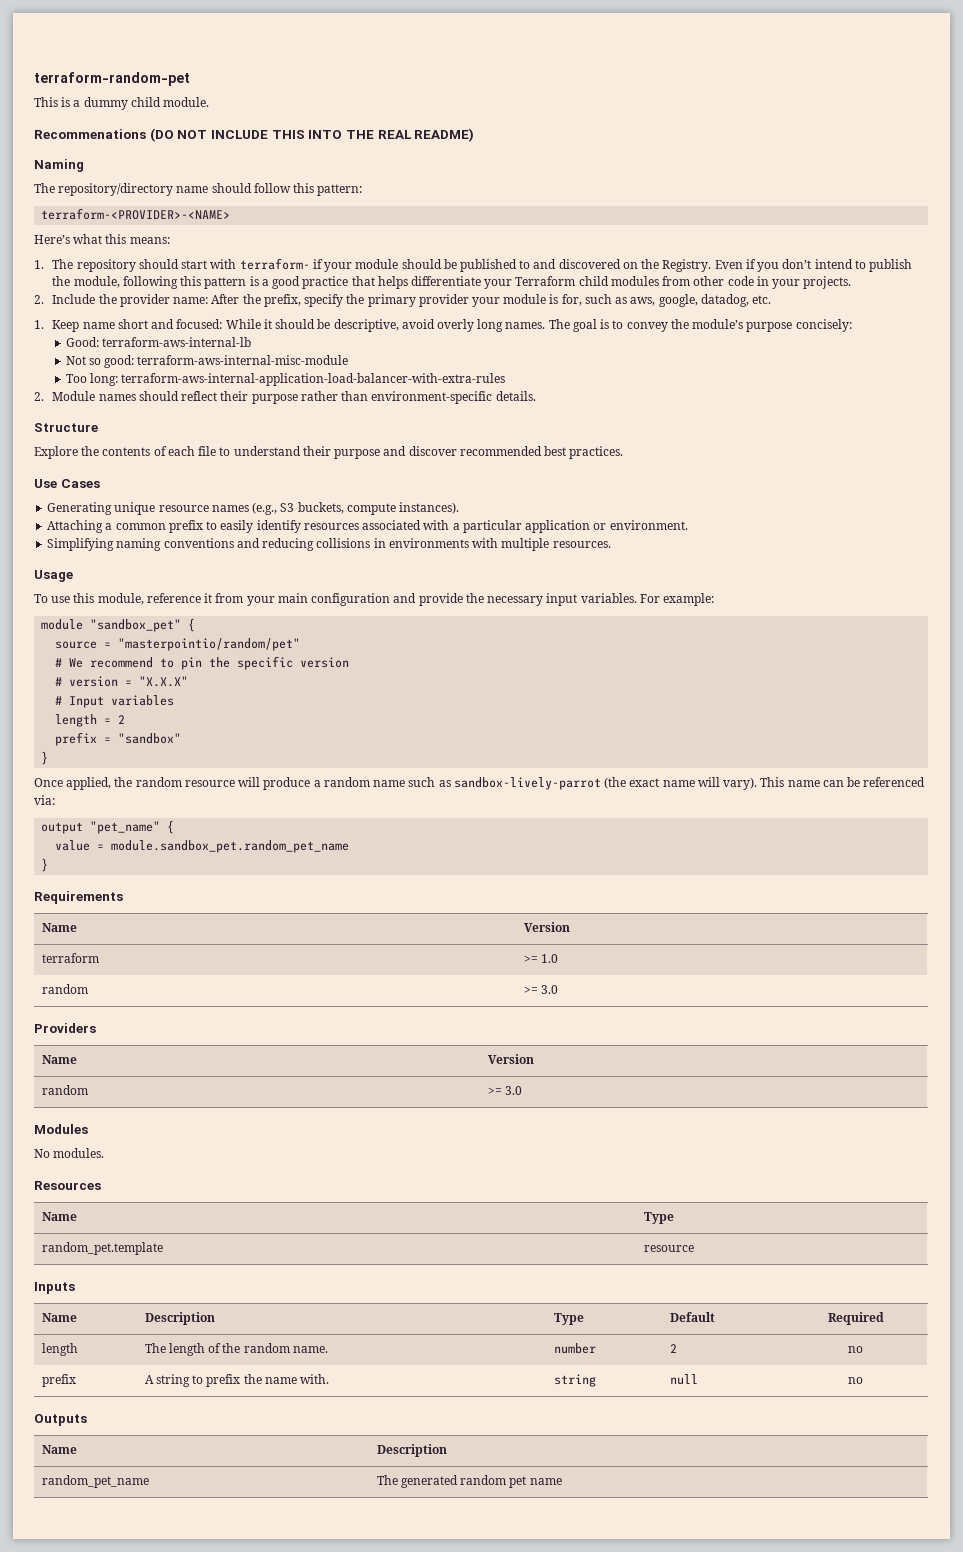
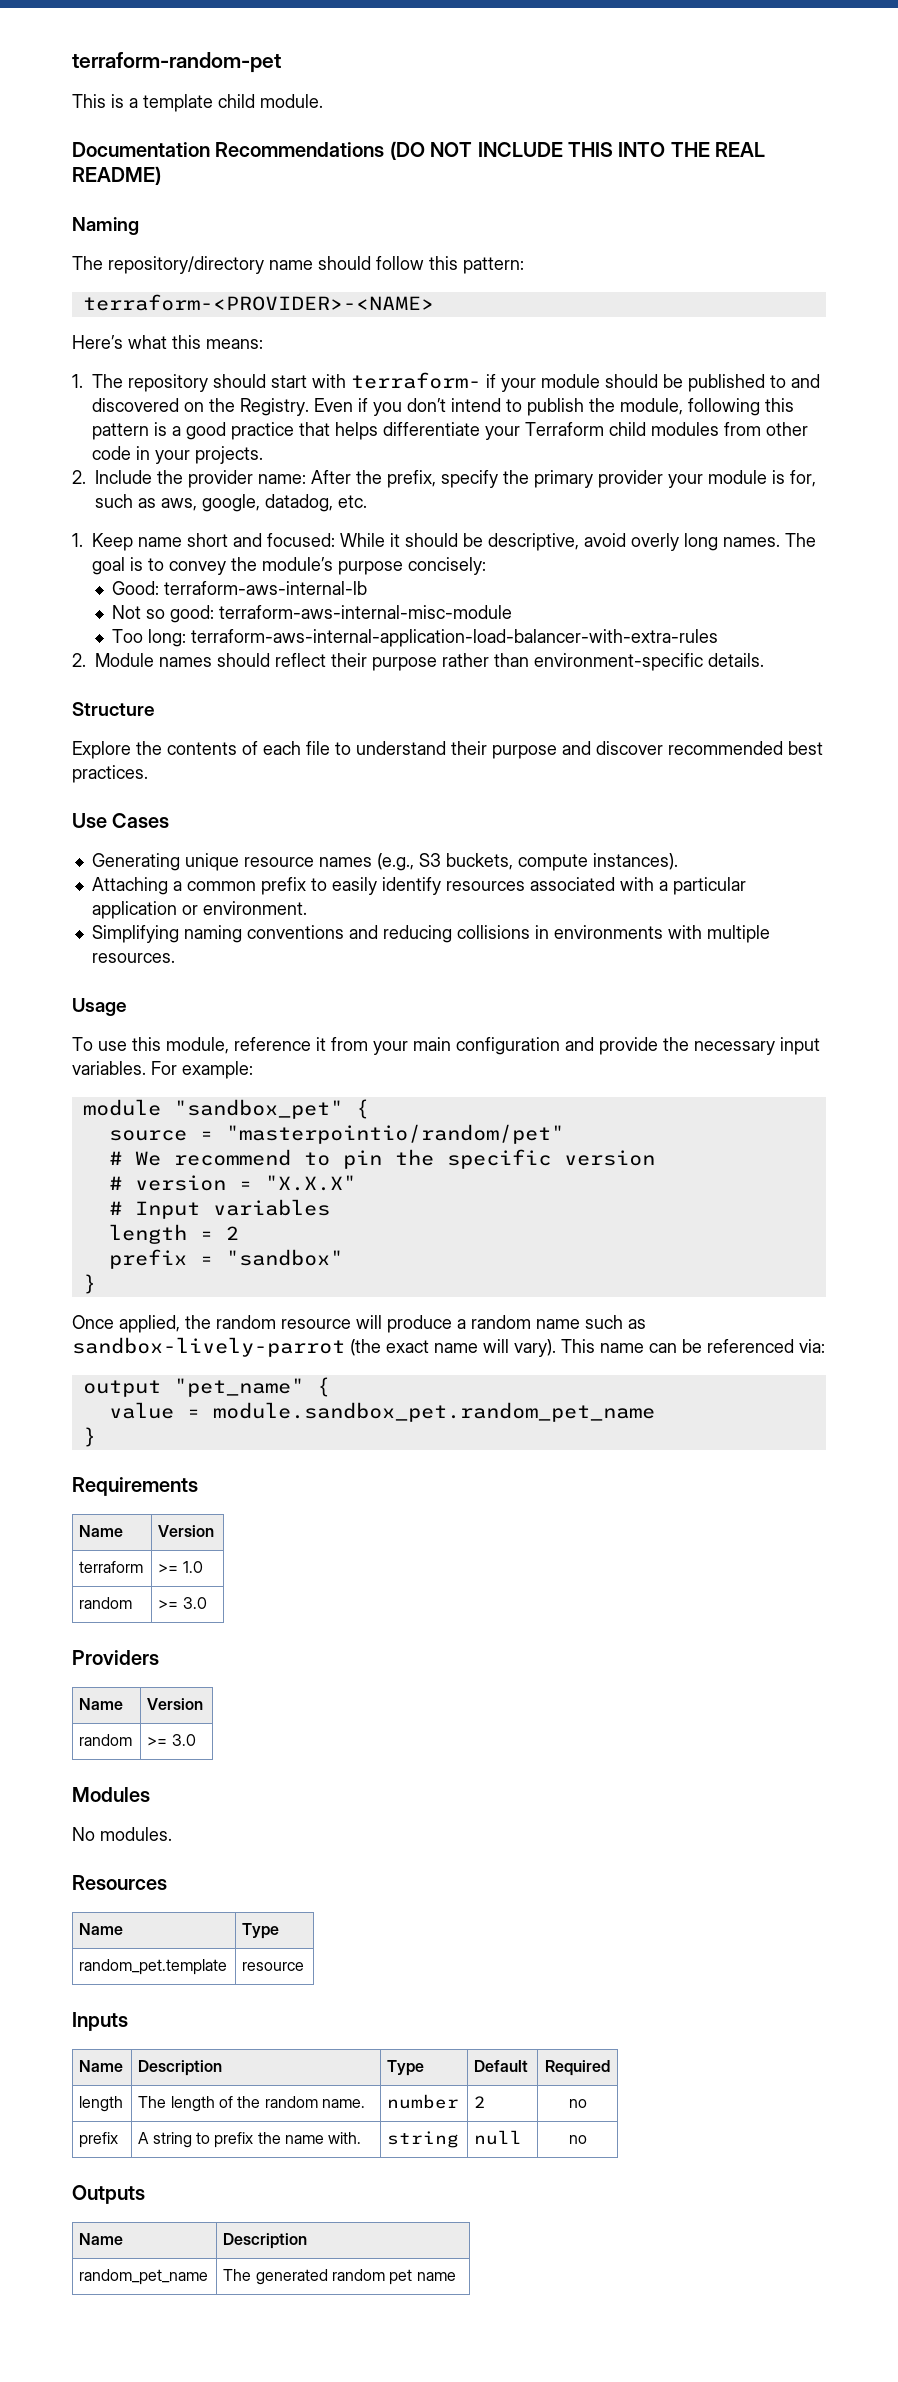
[83,97,128,110] dummy -> [143,94,213,112] template
[34,129,146,139] Recommenations -> [72,142,385,157] Documentation Recommendations

